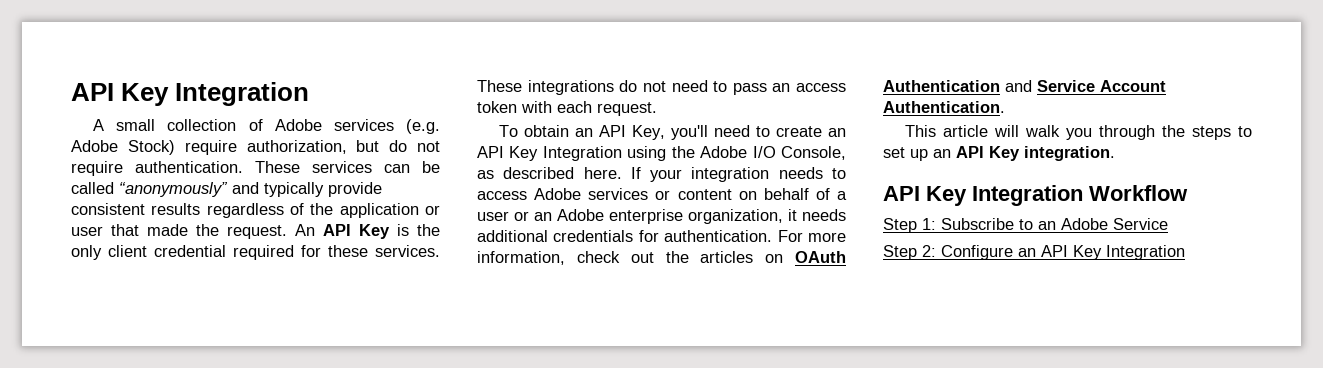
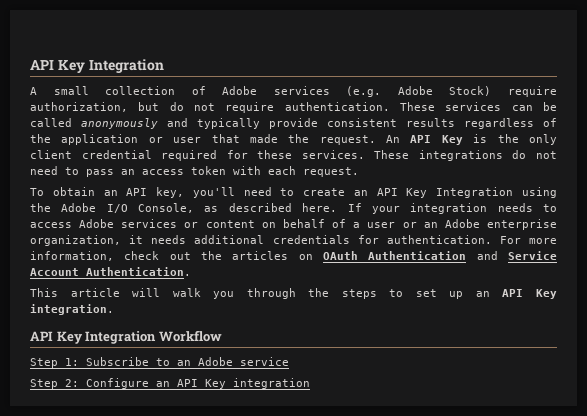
[119,182,228,197] “anonymously” -> [81,118,158,129] anonymously
[632,125,666,140] Key, -> [156,187,185,198] key,
[1113,218,1168,230] Service -> [240,357,289,366] service
[1106,245,1185,260] Integration -> [233,378,310,389] integration

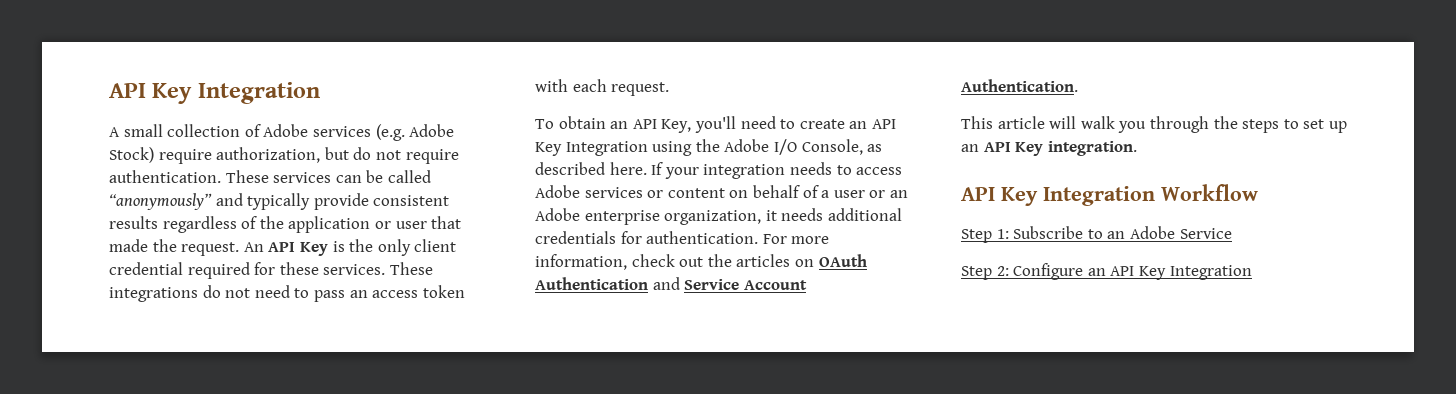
[81,118,158,129] anonymously -> [109,193,212,210] “anonymously”
[156,187,185,198] key, -> [661,119,692,133] Key,
[240,357,289,366] service -> [1179,228,1232,239] Service
[233,378,310,389] integration -> [1169,265,1252,280] Integration

